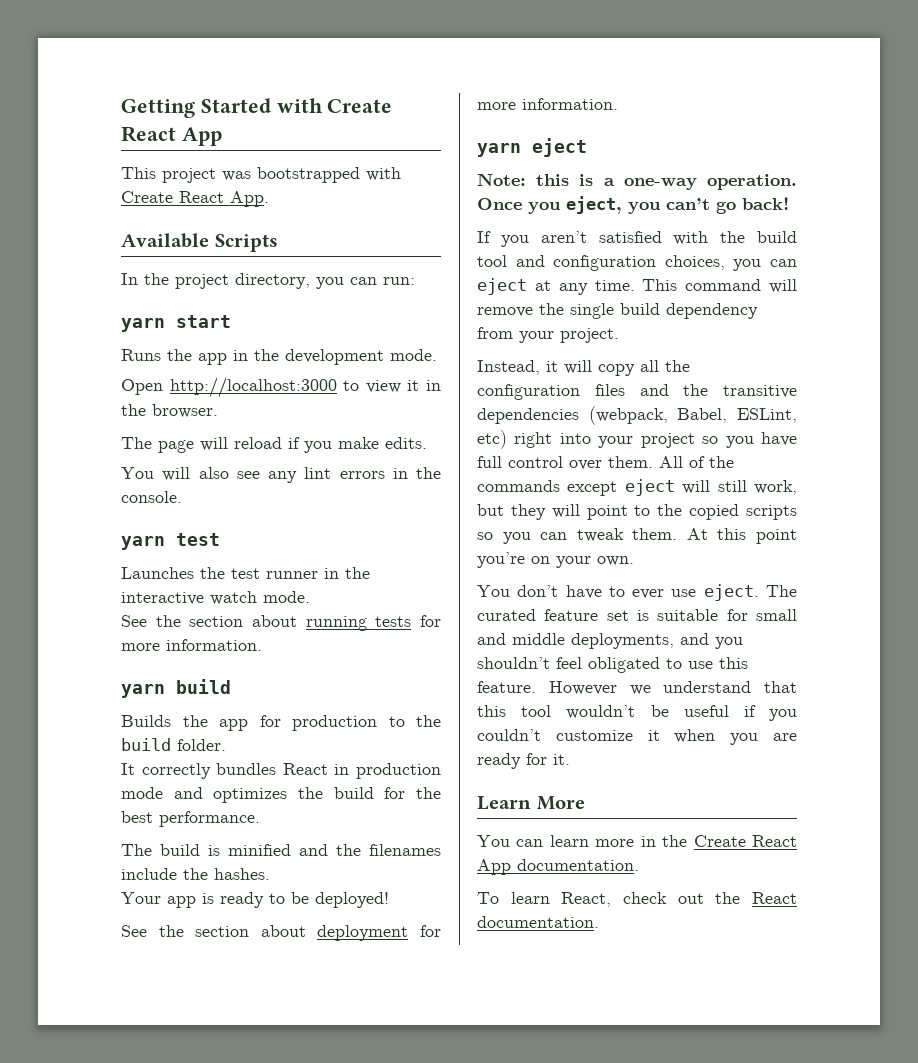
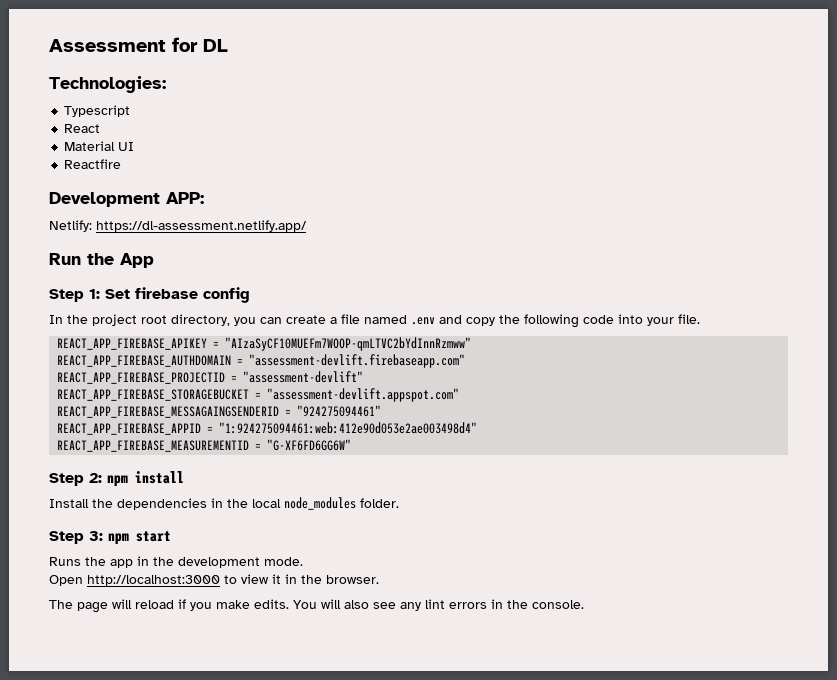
[121,98,393,118] [121,126,222,146] [121,167,401,183] [121,191,269,207] [121,233,278,252] Getting Started with Create React App // This project was bootstrapped with Create React App. // Available Scripts -> [49,37,228,52] [49,76,166,93] [64,105,131,117] [64,124,101,133] [64,141,135,151] [64,159,122,169] [49,192,204,207] [49,220,307,232] [49,253,154,268] [49,287,250,303] Assessment for DL // Technologies: // Typescript // React // Material UI // Reactfire // Development APP: // Netlify: https://dl-assessment.netlify.app/ // Run the App // Step 1: Set firebase config
(229, 281) none -> [141,315,167,324] root
[383,277,415,285] [121,318,165,332] run: // yarn -> [286,314,700,328] [57,337,472,351] [57,354,466,368] [57,371,364,384] [57,388,460,402] [57,405,382,418] [57,422,478,435] [57,439,352,452] [49,471,184,487] [49,497,399,510] [49,531,129,545] create a file named .env and copy the following code into your file. // REACT_APP_FIREBASE_APIKEY = "AIzaSyCF10MUEFm7WOOP-qmLTVC2bYdInnRzmww" // REACT_APP_FIREBASE_AUTHDOMAIN = "assessment-devlift.firebaseapp.com" // REACT_APP_FIREBASE_PROJECTID = "assessment-devlift" // REACT_APP_FIREBASE_STORAGEBUCKET = "assessment-devlift.appspot.com" // REACT_APP_FIREBASE_MESSAGAINGSENDERID = "924275094461" // REACT_APP_FIREBASE_APPID = "1:924275094461:web:412e90d053e2ae003498d4" // REACT_APP_FIREBASE_MEASUREMENTID = "G-XF6FD6GG6W" // Step 2: npm install // Install the dependencies in the local node_modules folder. // Step 3: npm
(427, 443) // -> (289, 604) none
[121,533,220,550] [121,567,370,579] [121,591,310,605] [121,615,441,631] [121,639,262,651] [121,679,231,698] [121,715,441,731] [121,738,226,751] [121,763,441,779] [121,787,441,803] [121,811,260,827] [121,844,441,856] [121,868,270,880] [121,892,389,908] [121,925,441,941] [477,98,618,110] [477,138,587,157] [477,173,797,190] [477,196,789,214] [477,231,797,247] [477,255,797,271] [477,278,797,295] [477,303,758,319] [477,327,619,343] [477,360,690,376] [477,384,797,400] [477,406,797,425] [477,430,797,449] [477,456,734,470] [477,479,797,496] [477,504,797,520] [477,528,797,544] [477,552,634,568] [477,584,797,601] [477,609,797,621] [477,633,743,649] [477,657,748,673] [477,681,797,695] [477,705,797,721] [477,729,797,745] [477,753,570,769] [477,796,585,810] [477,835,797,847] [477,859,639,875] [477,892,797,907] [477,916,599,928] // yarn test // Launches the test runner in the interactive watch mode. // See the section about running tests for more information. // yarn build // Builds the app for production to the build folder. // It correctly bundles React in production mode and optimizes the build for the best performance. // The build is minified and the filenames include the hashes. // Your app is ready to be deployed! // See the section about deployment for more information. // yarn eject // Note: this is a one-way operation. Once you eject, you can’t go back! // If you aren’t satisfied with the build tool and configuration choices, you can eject at any time. This command will remove the single build dependency from your project. // Instead, it will copy all the configuration files and the transitive dependencies (webpack, Babel, ESLint, etc) right into your project so you have full control over them. All of the commands except eject will still work, but they will point to the copied scripts so you can tweak them. At this point you’re on your own. // You don’t have to ever use eject. The curated feature set is suitable for small and middle deployments, and you shouldn’t feel obligated to use this feature. However we understand that this tool wouldn’t be useful if you couldn’t customize it when you are ready for it. // Learn More // You can learn more in the Create React App documentation. // To learn React, check out the React documentation. -> (584, 604) none

